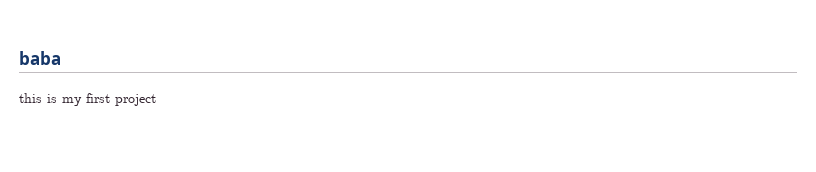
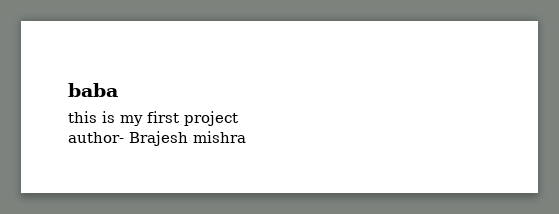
(156, 100) none -> [68,131,246,146] // author- Brajesh mishra

